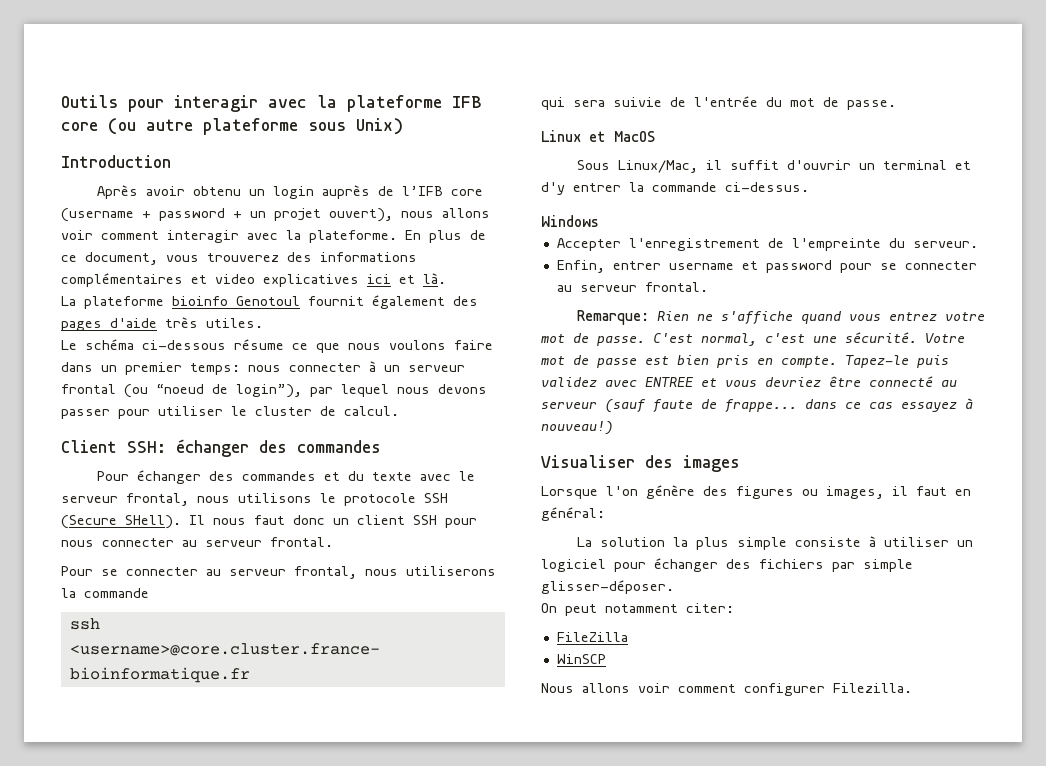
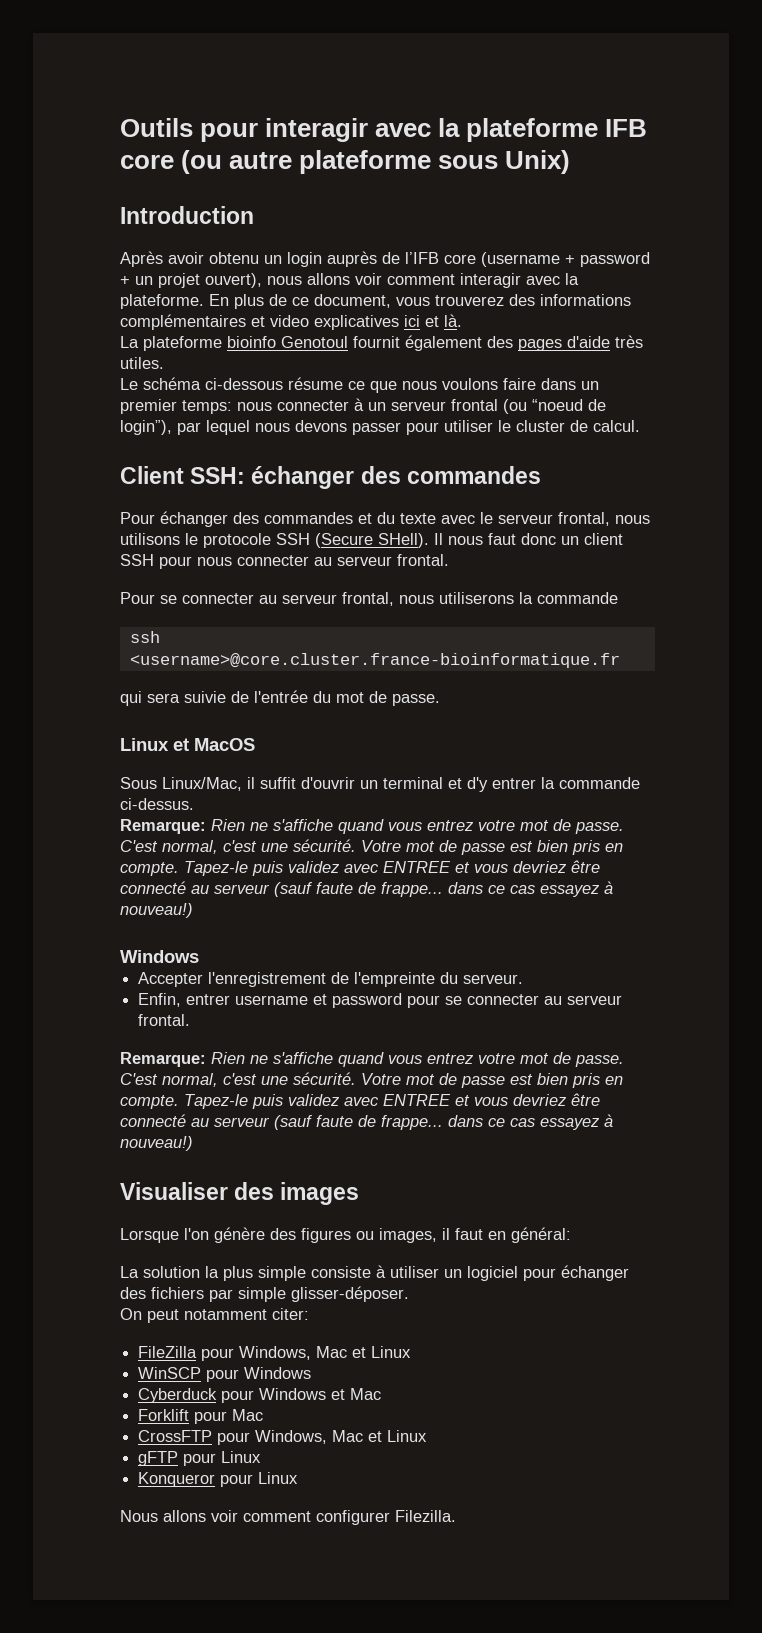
(809, 187) none -> [120,819,624,834] [120,839,623,855] [120,860,600,876] [120,881,613,897] [120,903,193,918] // Remarque: Rien ne s'affiche quand vous entrez votre mot de passe. C'est normal, c'est une sécurité. Votre mot de passe est bien pris en compte. Tapez-le puis validez avec ENTREE et vous devriez être connecté au serveur (sauf faute de frappe... dans ce cas essayez à nouveau!)
[556,654,606,664] // WinSCP -> [201,1346,412,1361] [138,1367,312,1382] [138,1388,382,1403] [138,1409,264,1424] [138,1430,428,1445] [138,1451,262,1466] [138,1472,299,1487] pour Windows, Mac et Linux // WinSCP pour Windows // Cyberduck pour Windows et Mac // Forklift pour Mac // CrossFTP pour Windows, Mac et Linux // gFTP pour Linux // Konqueror pour Linux

